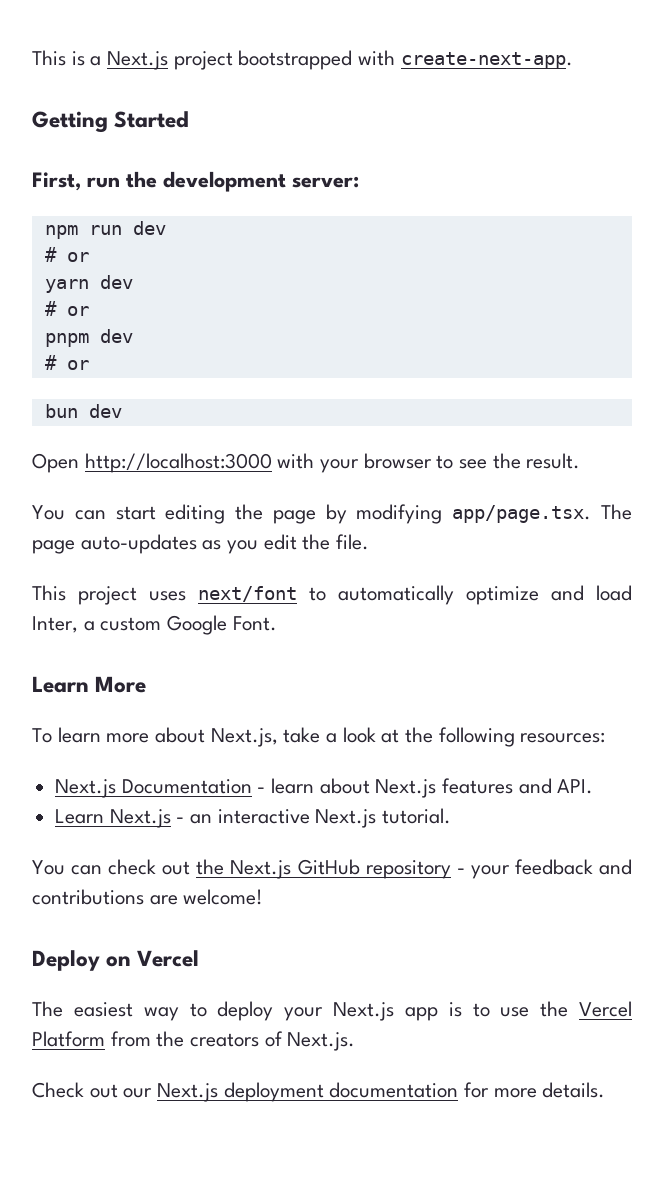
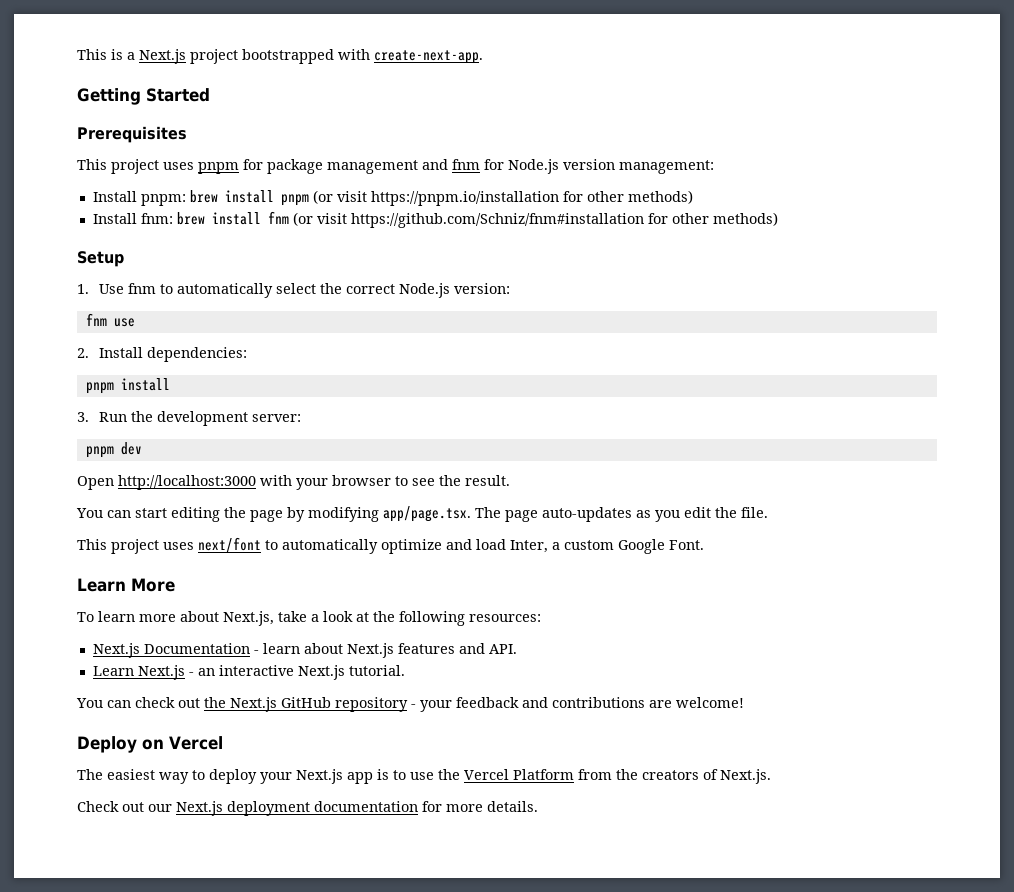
[32,171,359,192] [44,221,166,239] [44,247,89,262] [44,275,133,293] [44,301,89,316] [44,329,133,347] [44,355,89,370] [44,404,78,418] First, run the development server: // npm run dev // # or // yarn dev // # or // pnpm dev // # or // bun -> [77,126,187,143] [77,159,714,174] [92,190,693,206] [92,211,778,228] [77,251,124,267] [77,283,511,298] [85,313,135,327] [77,347,248,362] [85,378,170,394] [77,411,302,426] [85,446,114,458] Prerequisites // This project uses pnpm for package management and fnm for Node.js version management: // Install pnpm: brew install pnpm (or visit https://pnpm.io/installation for other methods) // Install fnm: brew install fnm (or visit https://github.com/Schniz/fnm#installation for other methods) // Setup // 1. Use fnm to automatically select the correct Node.js version: // fnm use // 2. Install dependencies: // pnpm install // 3. Run the development server: // pnpm

